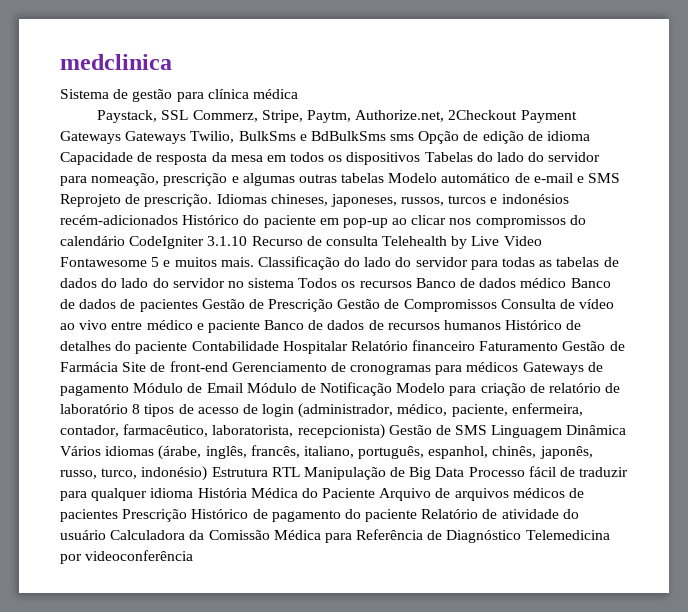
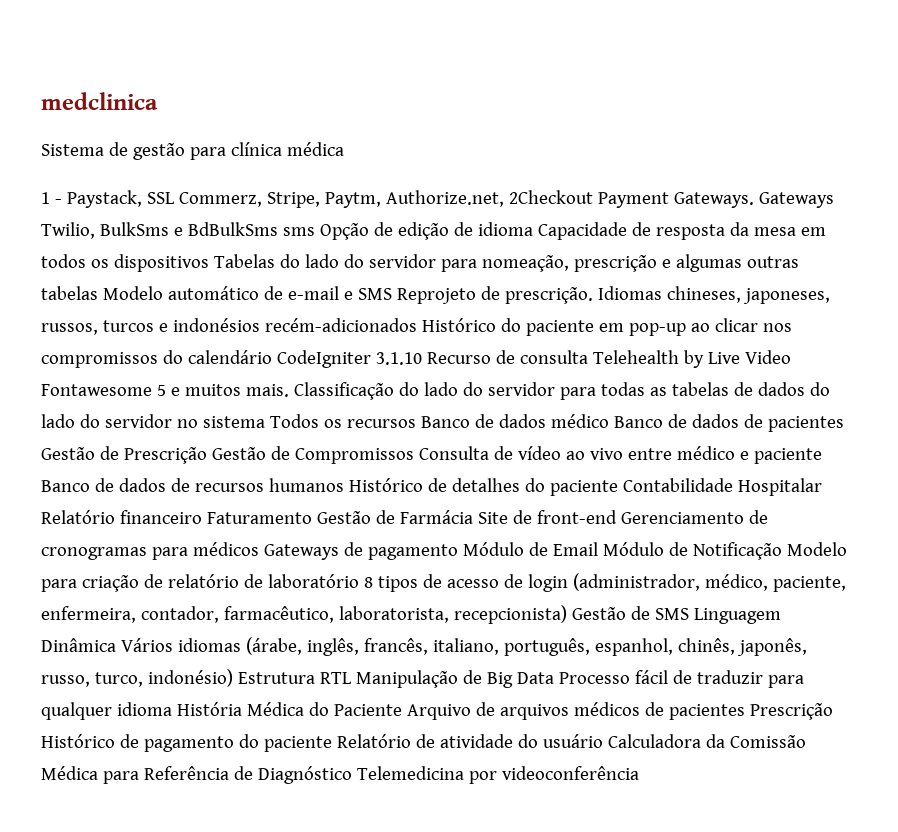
(298, 94) none -> [41,192,62,204] 1 -
[60,131,121,144] Gateways -> [673,192,754,208] Gateways.

